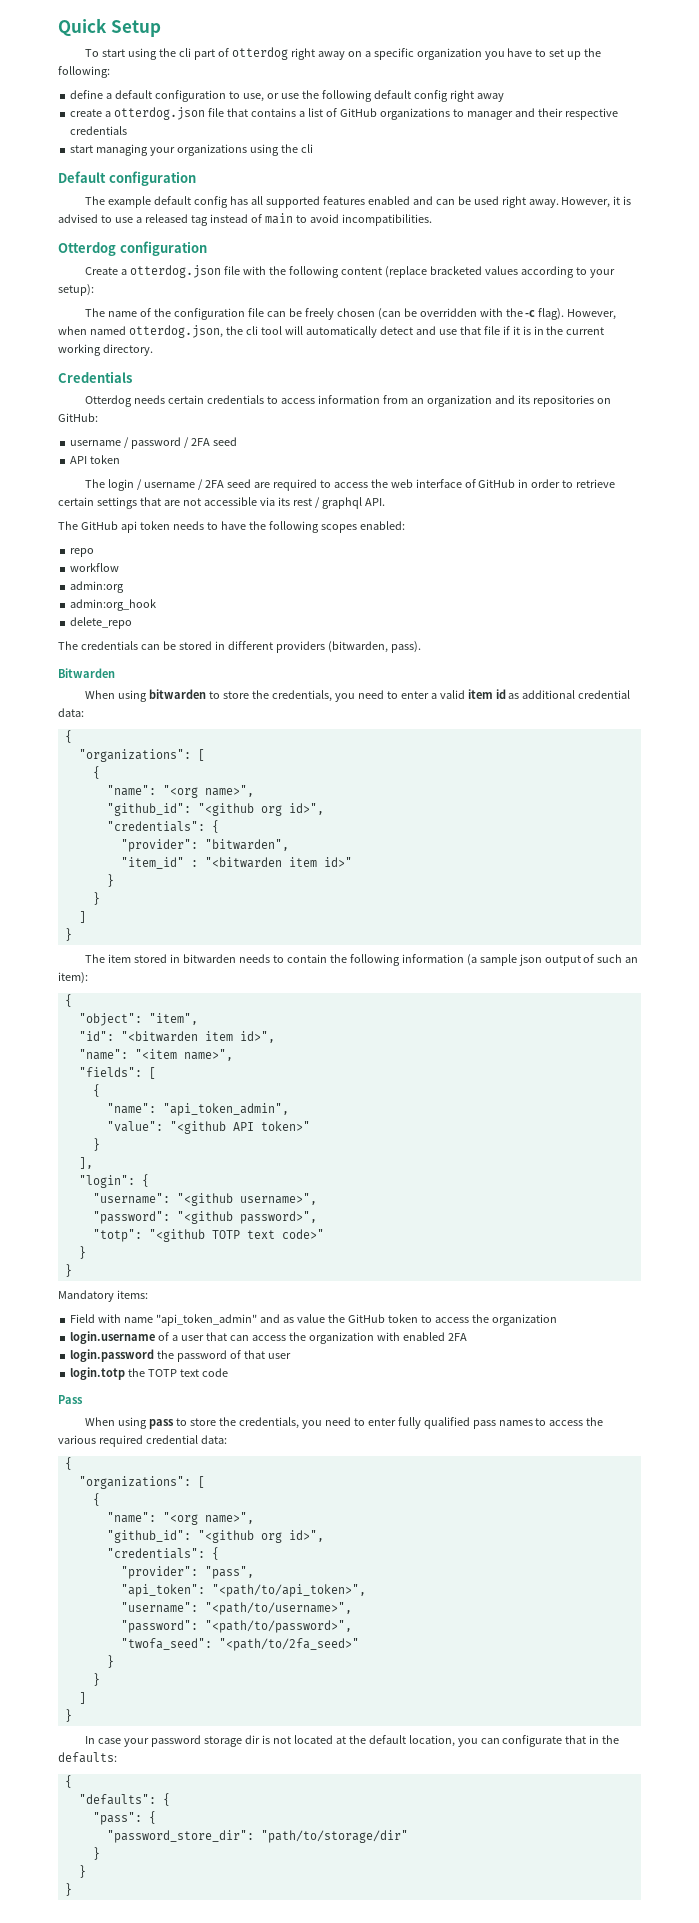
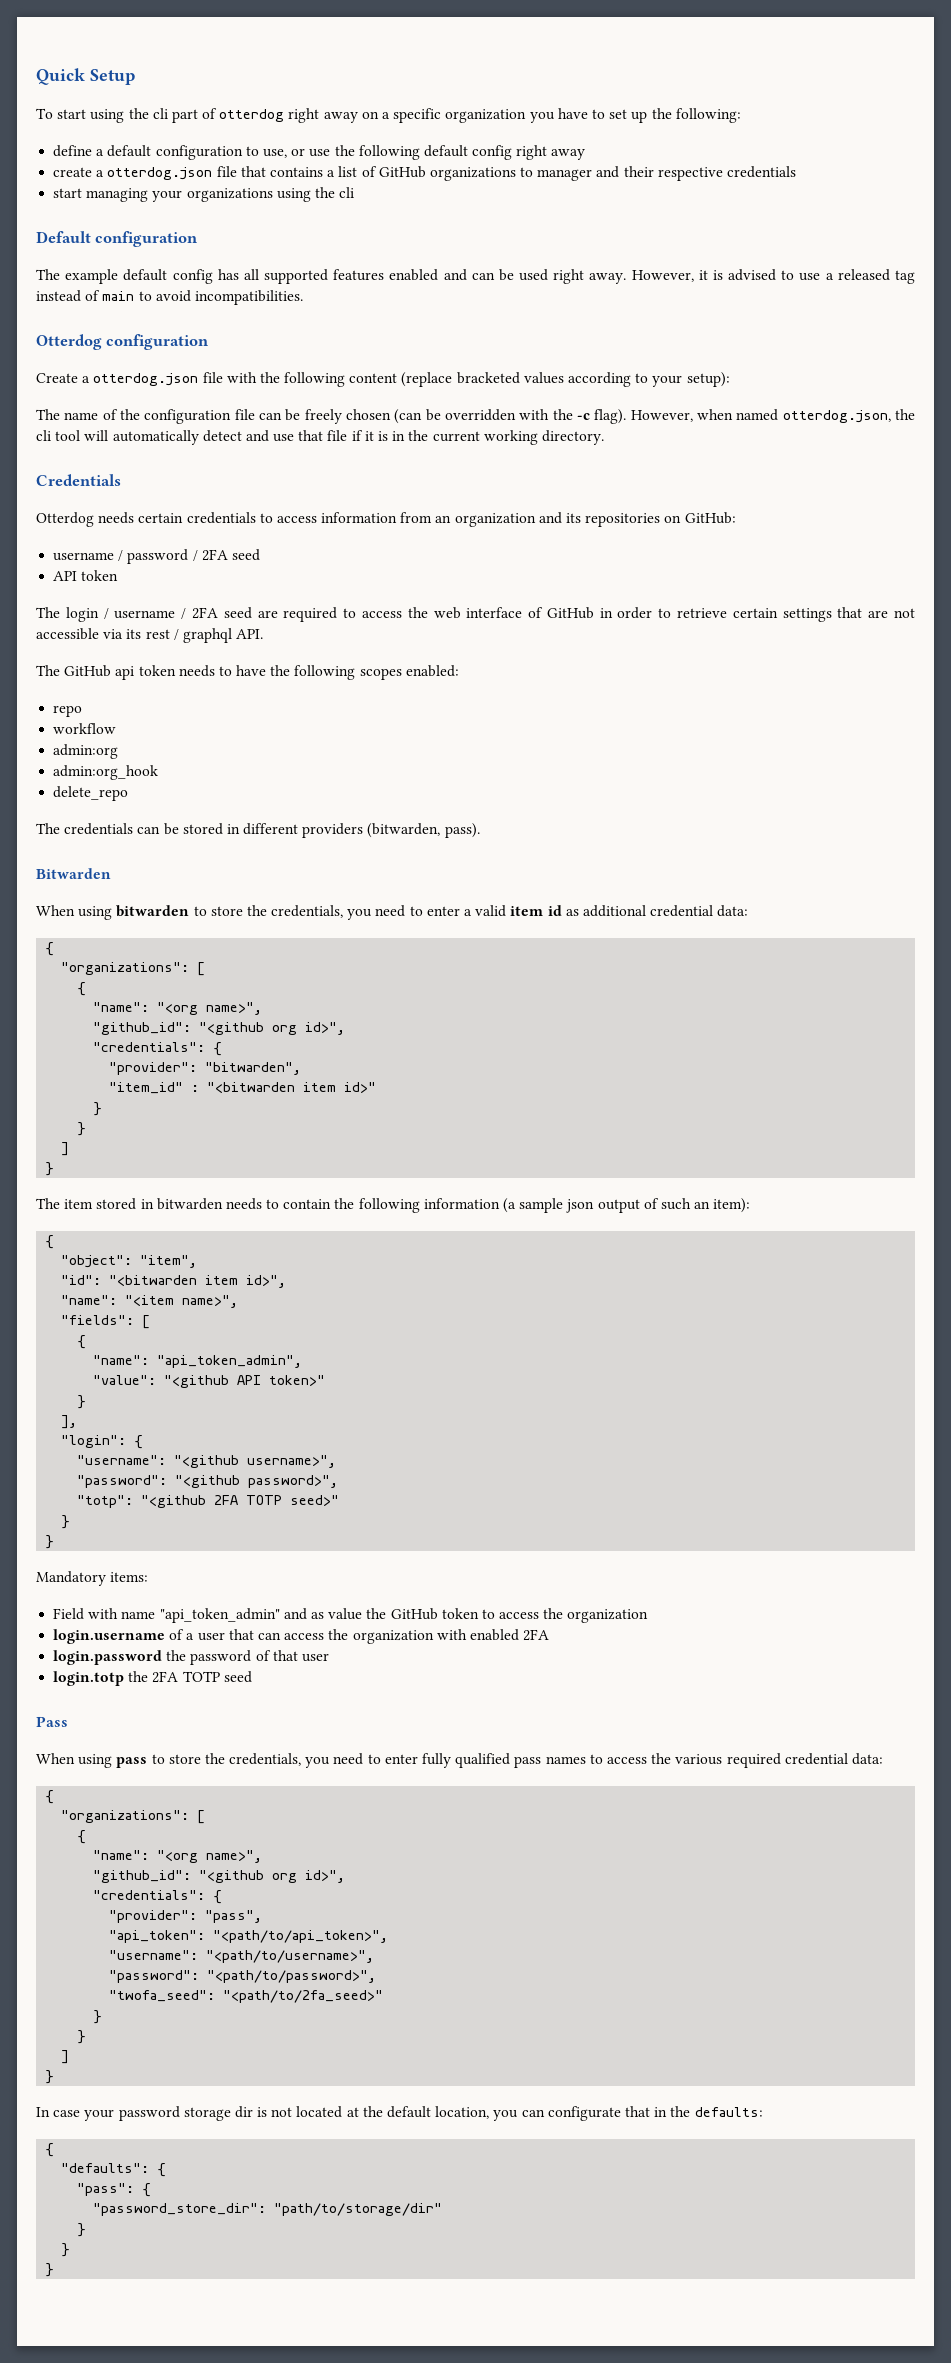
[211,1229,324,1239] TOTP text code>" -> [214,1495,340,1506] 2FA TOTP seed>"
[148,1368,228,1377] TOTP text code -> [152,1671,252,1683] 2FA TOTP seed

